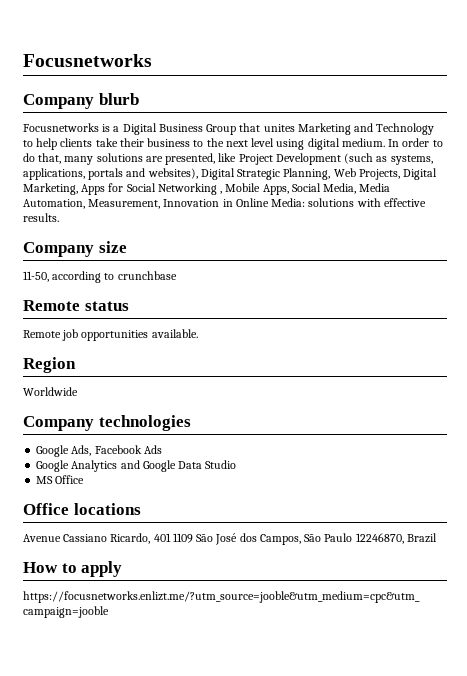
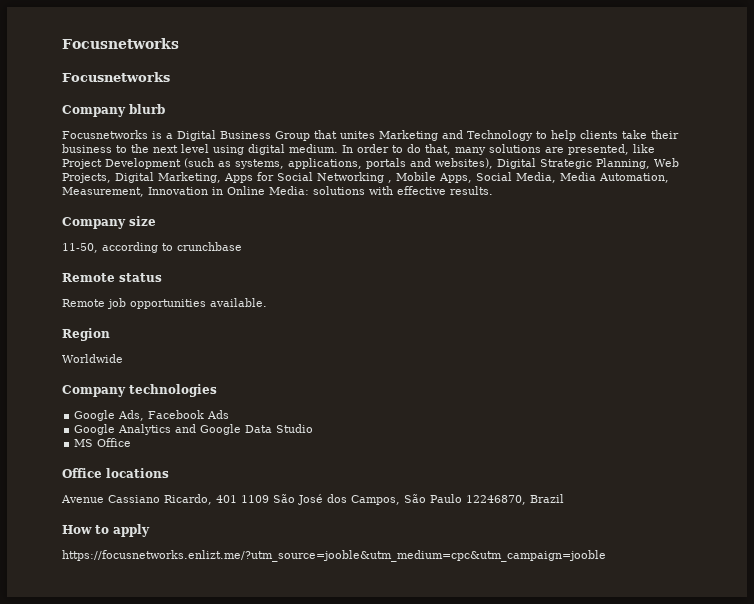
[23,54,152,67] Focusnetworks -> [62,38,179,49] [62,72,170,82] Focusnetworks // Focusnetworks

